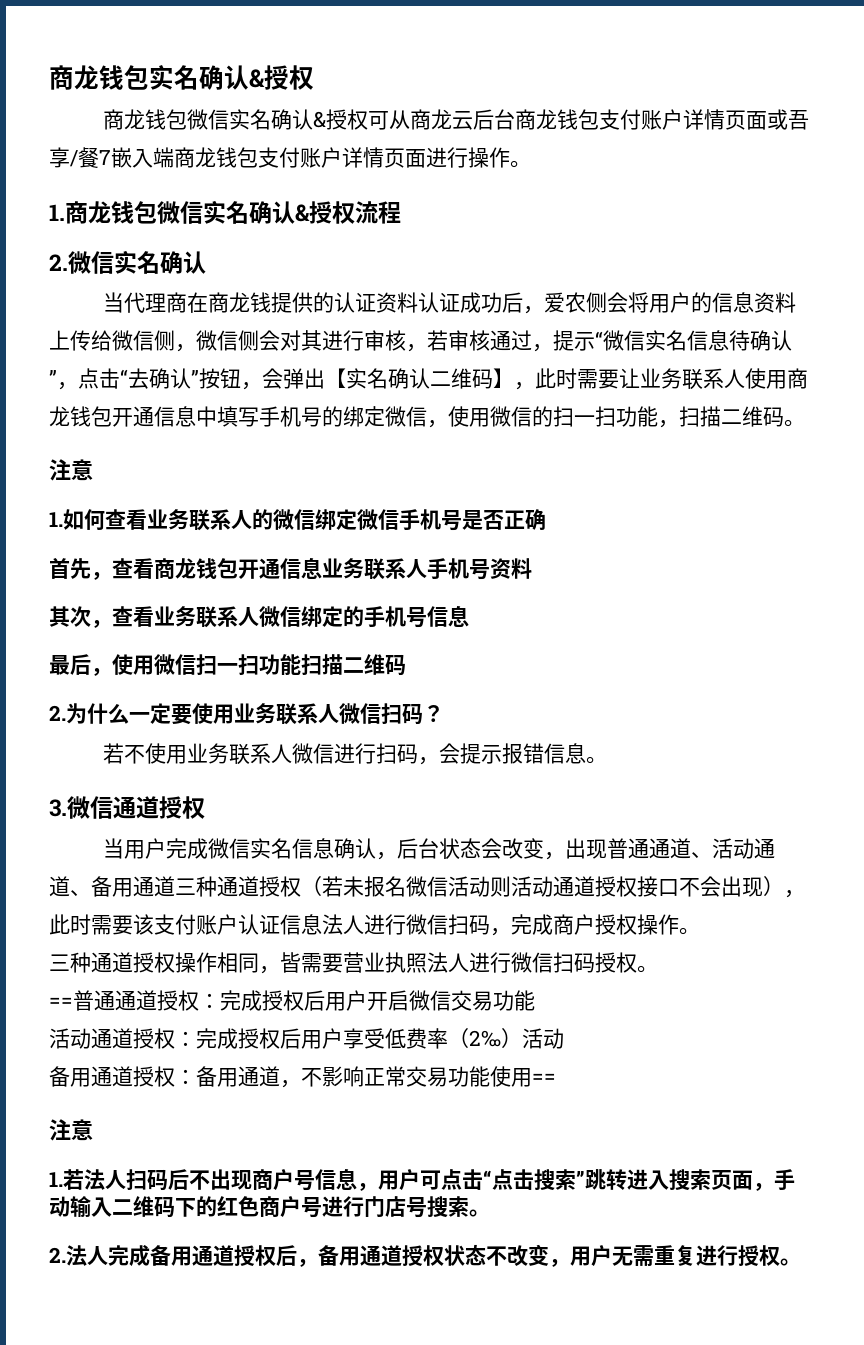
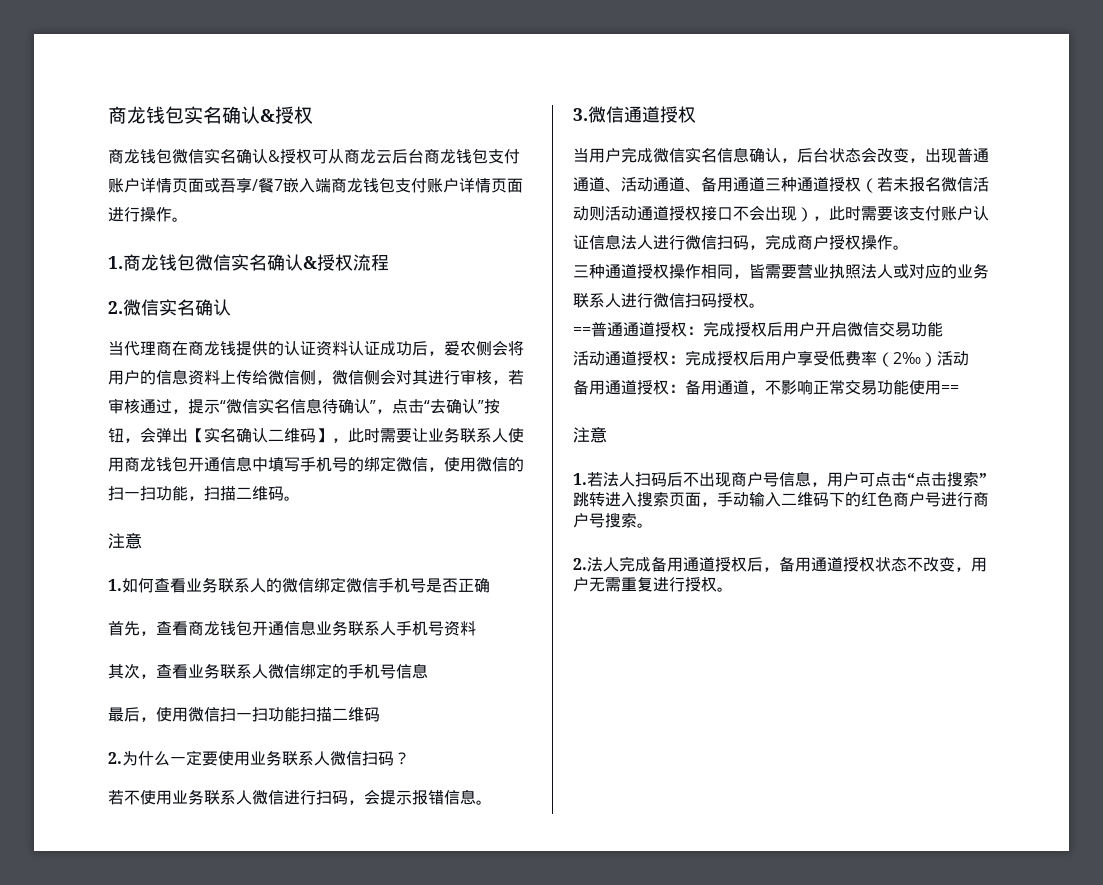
(469, 962) none -> [893,263,989,279] [573,293,621,308] 或对应的业务联系人
[364,1196,406,1217] 门店 -> [973,492,989,507] [573,513,589,528] 商户

